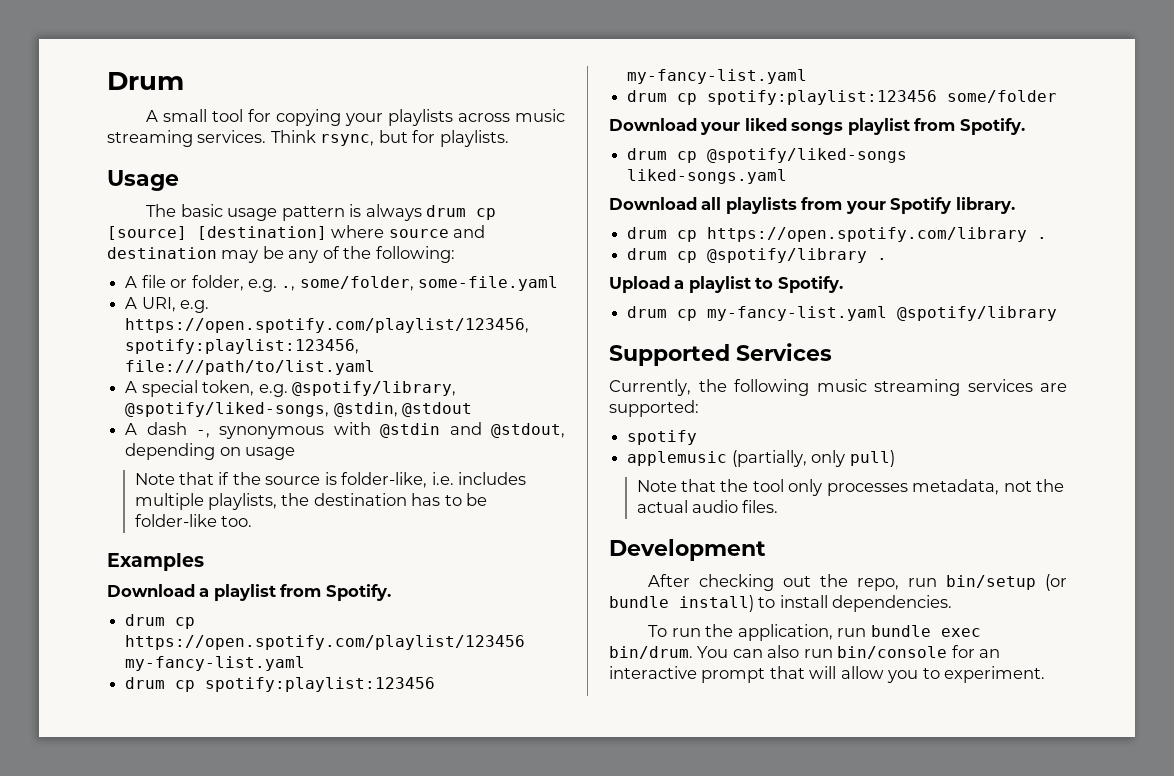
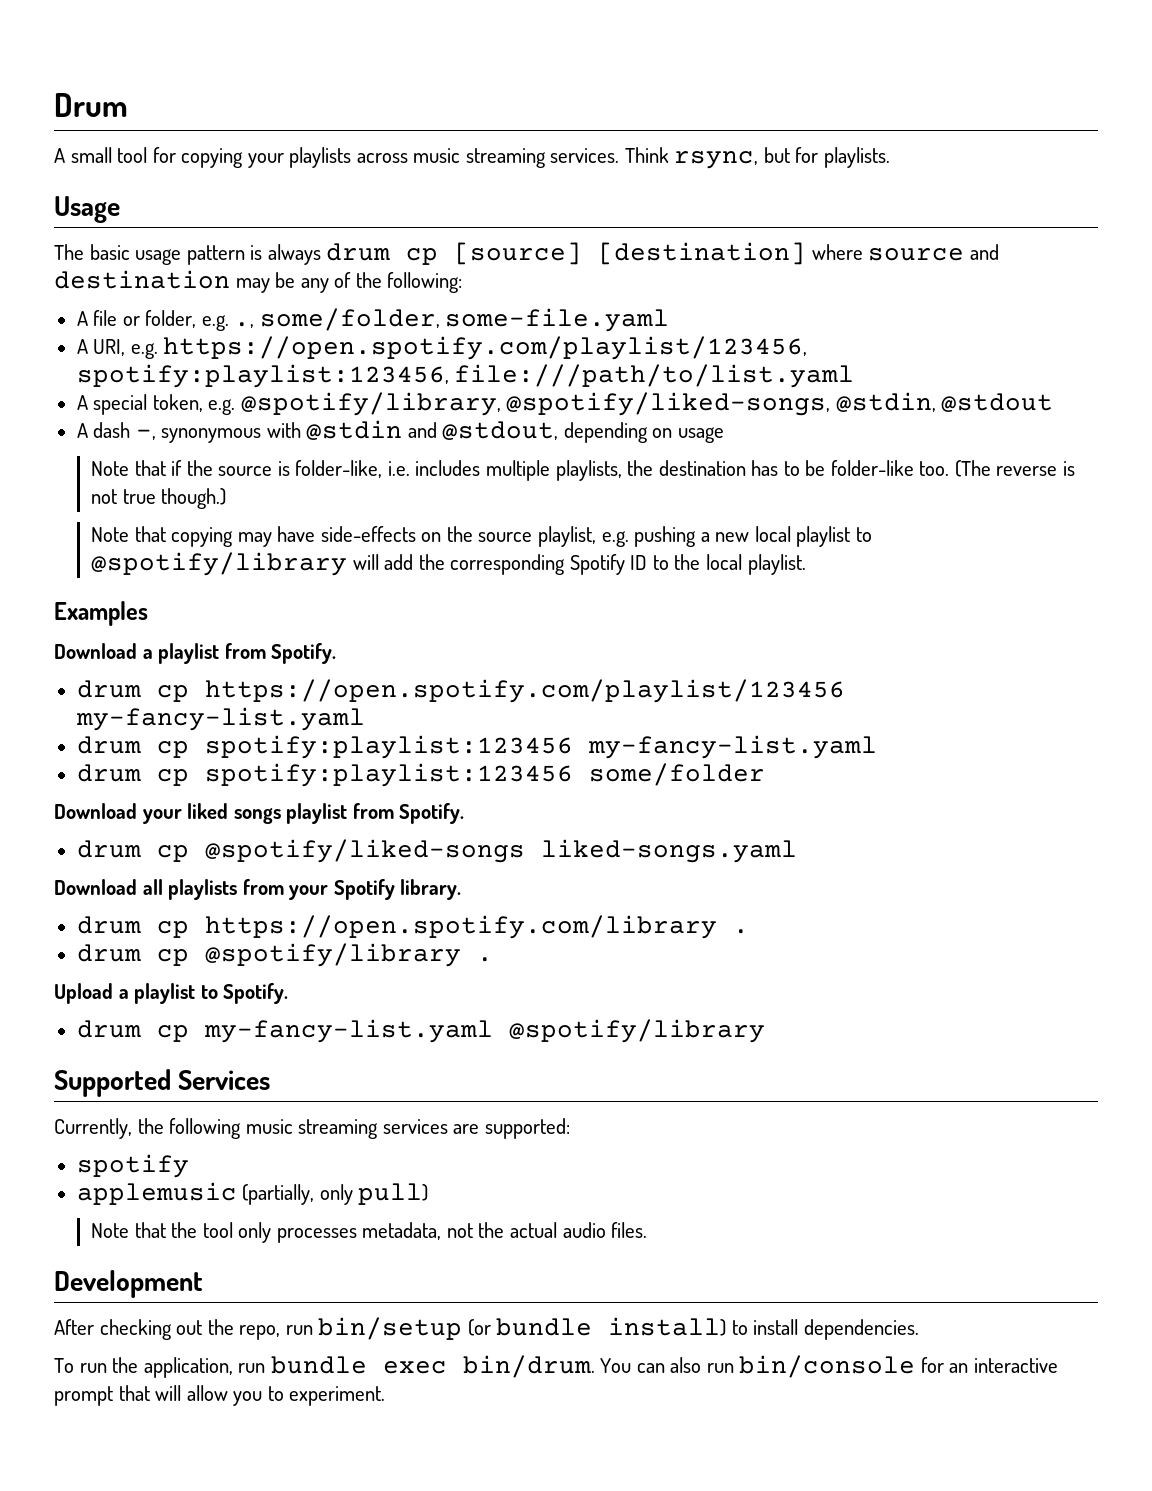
(253, 521) none -> [954,460,1075,477] [91,488,227,509] [91,526,872,547] [91,552,806,576] (The reverse is not true though.) // Note that copying may have side-effects on the source playlist, e.g. pushing a new local playlist to @spotify/library will add the corresponding Spotify ID to the local playlist.

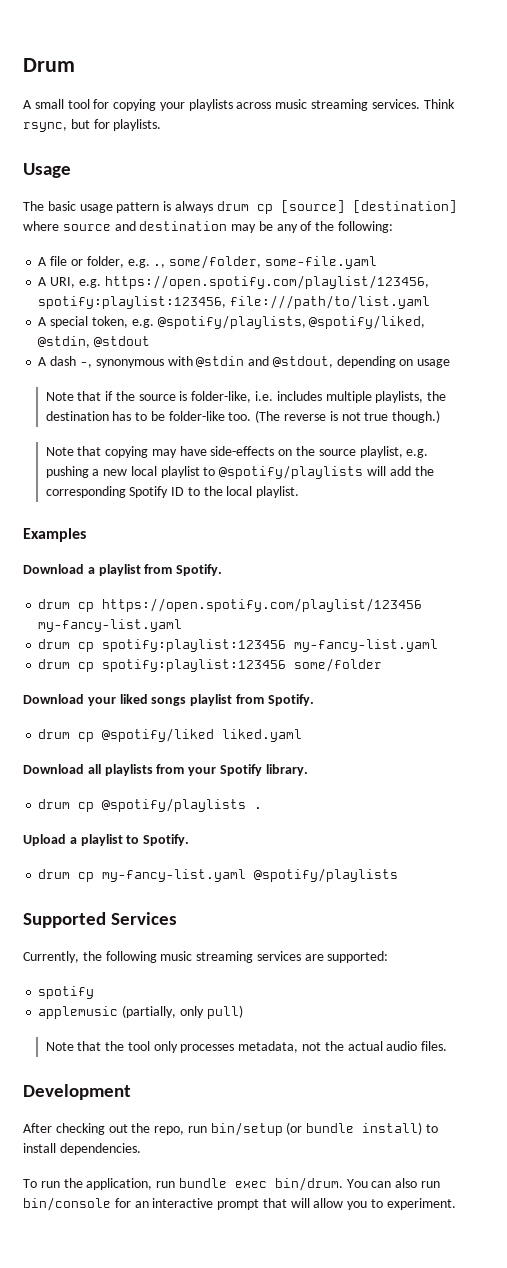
[240,392,831,416] @spotify/library, @spotify/liked-songs, -> [157,315,426,329] @spotify/playlists, @spotify/liked,
[91,552,348,576] @spotify/library -> [219,465,364,479] @spotify/playlists
[204,839,797,863] @spotify/liked-songs liked-songs.yaml -> [102,728,303,742] @spotify/liked liked.yaml
[204,915,749,939] [76,943,461,967] https://open.spotify.com/library . // drum cp @spotify/library -> [102,798,247,812] @spotify/playlists
[508,1019,765,1043] @spotify/library -> [254,868,399,882] @spotify/playlists

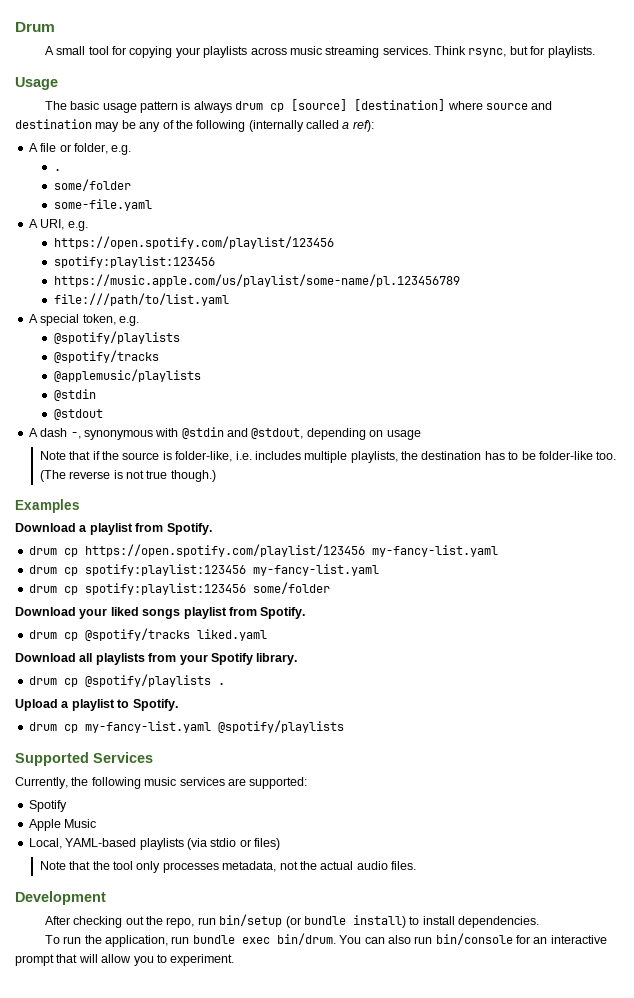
[338,221,394,233] following: -> [196,120,374,132] following (internally called a ref):
[153,255,262,269] ., some/folder, -> [53,169,61,171] [53,179,131,191] // . // some/folder //
[104,275,429,289] [38,296,227,309] https://open.spotify.com/playlist/123456, spotify:playlist:123456, -> [53,236,334,249] [53,256,215,268] [53,274,460,287] // https://open.spotify.com/playlist/123456 // spotify:playlist:123456 // https://music.apple.com/us/playlist/some-name/pl.123456789 //
[157,315,426,329] [38,336,91,348] @spotify/playlists, @spotify/liked, @stdin, -> [53,331,180,344] [53,350,159,363] [53,369,201,382] [53,389,96,401] // @spotify/playlists // @spotify/tracks // @applemusic/playlists // @stdin //
[45,446,429,458] [45,465,434,479] [45,486,300,498] // Note that copying may have side-effects on the source playlist, e.g. pushing a new local playlist to @spotify/playlists will add the corresponding Spotify ID to the local playlist. -> (216, 476) none
[102,728,215,742] @spotify/liked -> [84,628,190,641] @spotify/tracks
[196,951,254,963] streaming -> (177, 781) none
[38,986,95,999] [38,1005,243,1019] spotify // applemusic (partially, only pull) -> [28,800,67,812] [28,819,97,831] [28,838,280,850] Spotify // Apple Music // Local, YAML-based playlists (via stdio or files)

